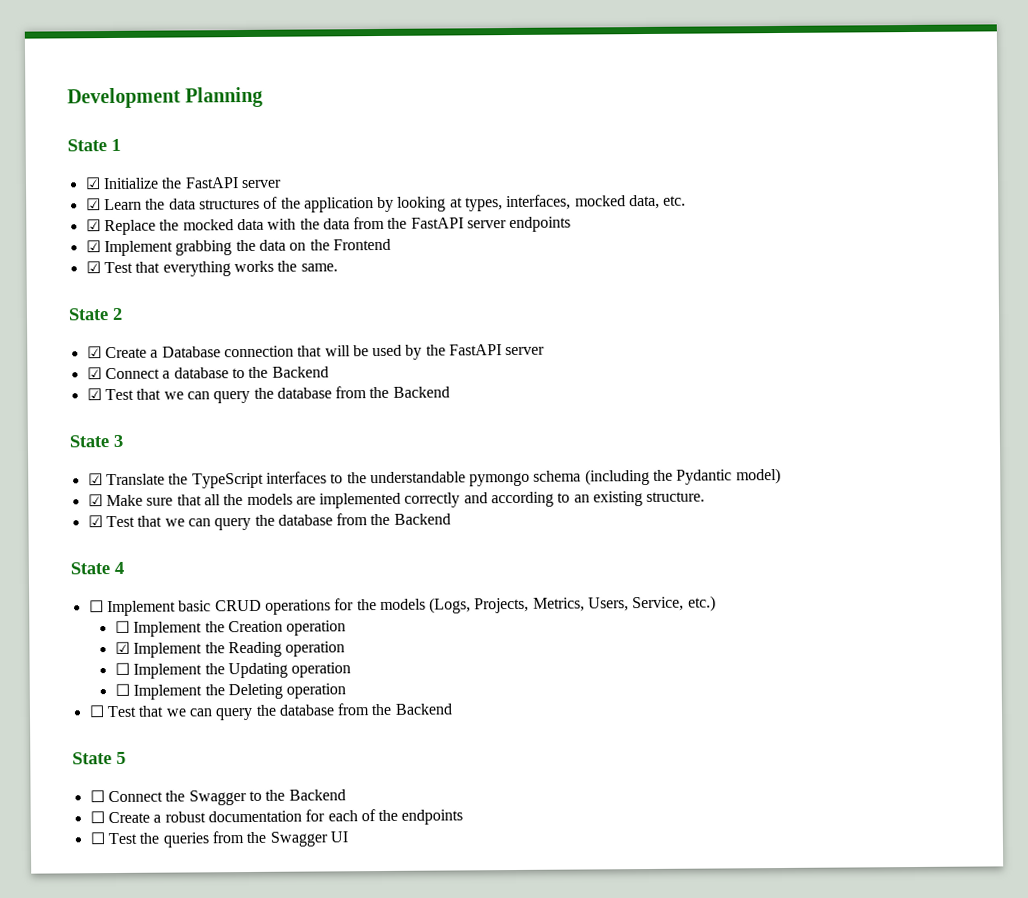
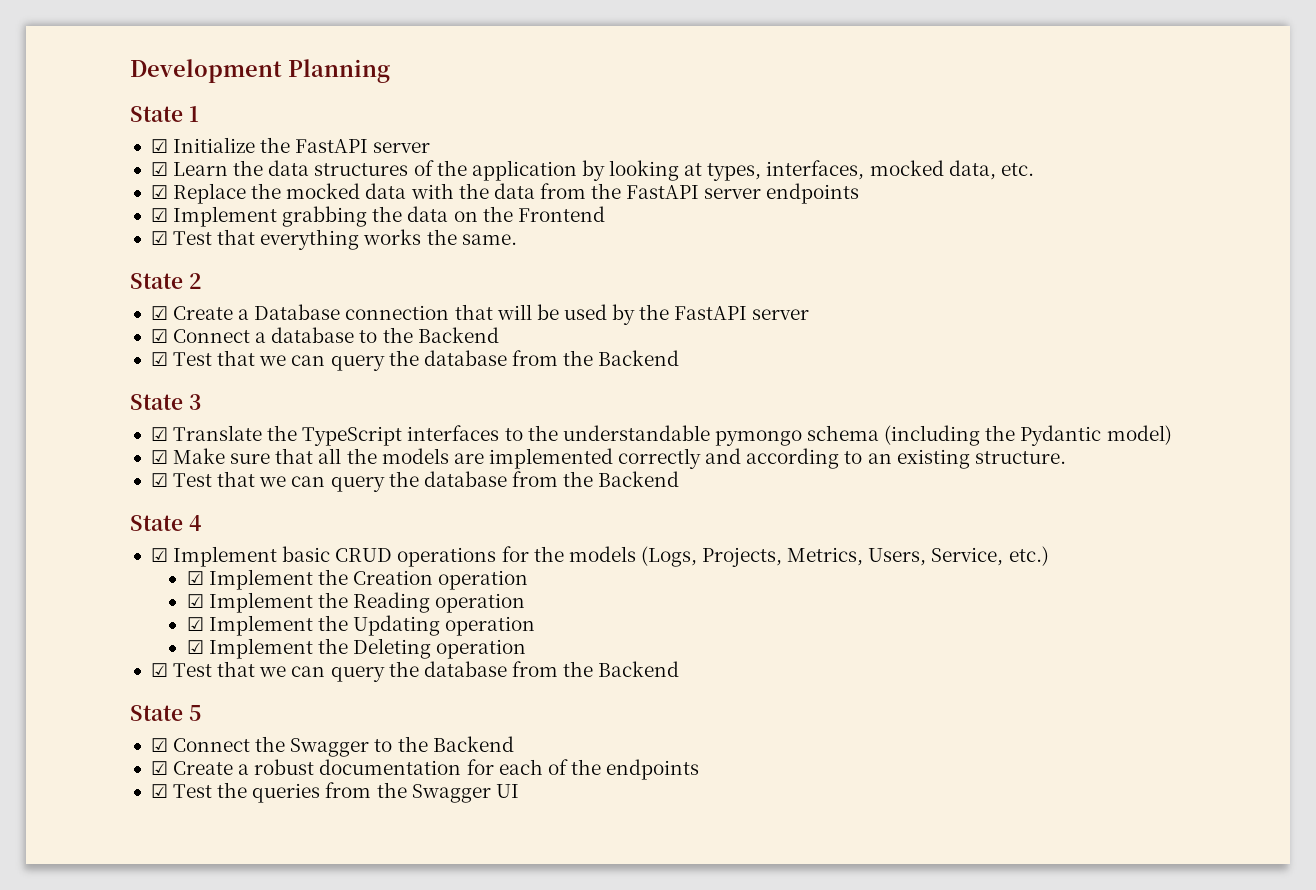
[88,600,104,613] ☐ -> [150,548,168,562] ☑
[114,620,130,634] ☐ -> [186,571,204,585] ☑
[114,662,130,676] ☐ -> [186,617,204,631] ☑
[114,683,130,697] ☐ -> [186,640,204,654] ☑
[88,705,105,718] ☐ -> [150,663,168,677] ☑
[89,790,105,803] ☐ -> [150,738,168,752] ☑
[89,811,105,824] ☐ -> [150,761,168,775] ☑
[89,832,105,845] ☐ -> [150,784,168,798] ☑

